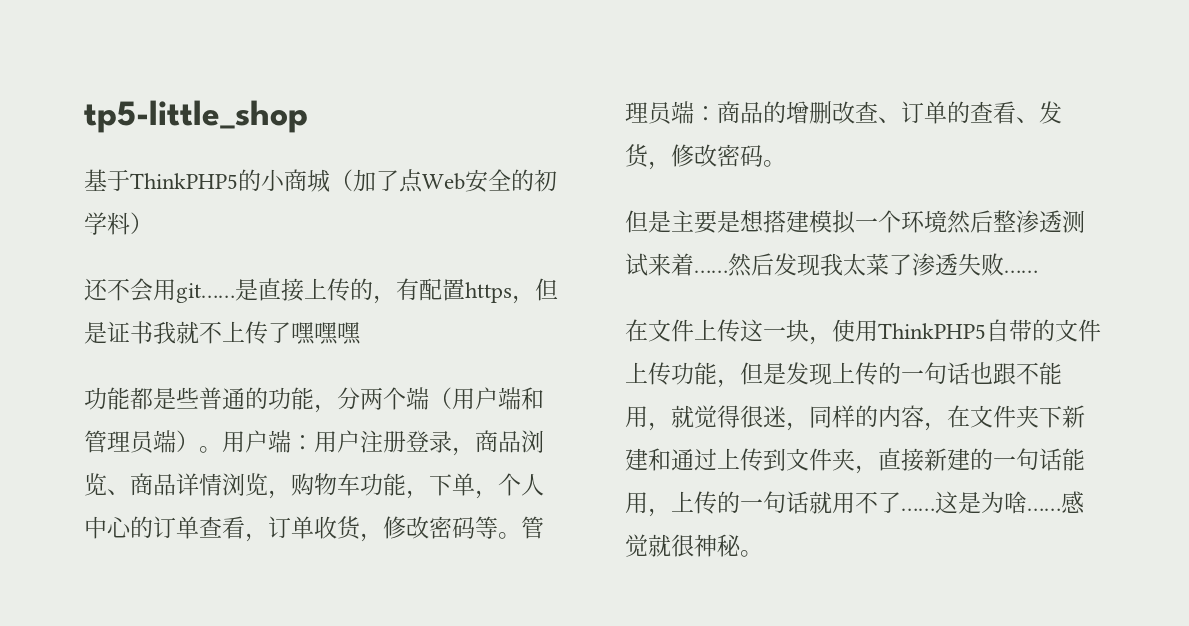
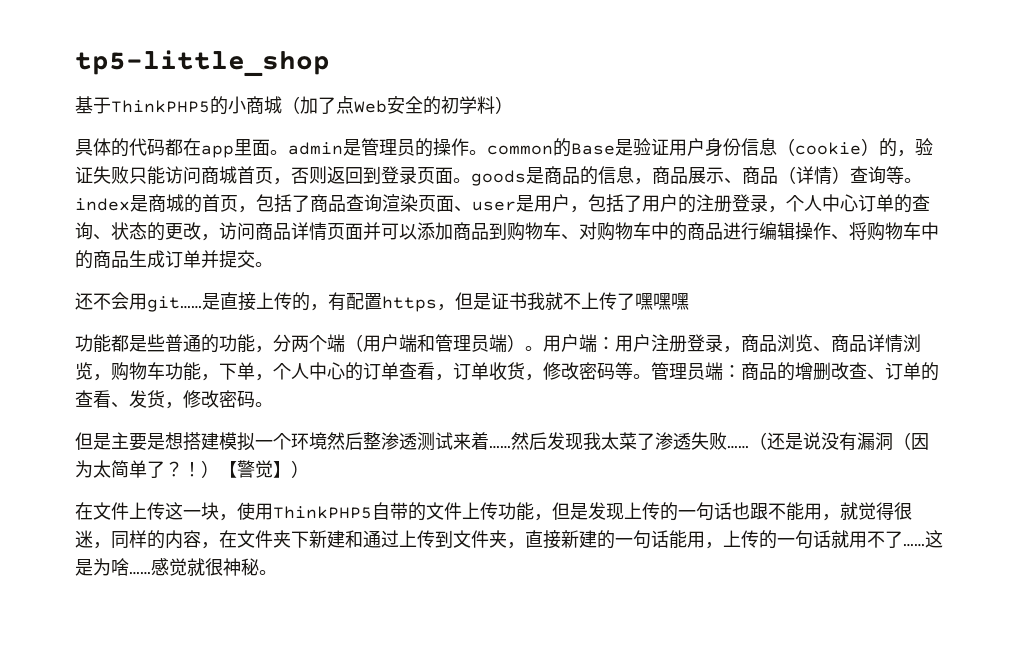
(153, 223) none -> [75,138,933,158] [75,166,922,186] [75,194,930,213] [75,222,939,241] [75,250,273,269] // 具体的代码都在app里面。admin是管理员的操作。common的Base是验证用户身份信息（cookie）的，验证失败只能访问商城首页，否则返回到登录页面。goods是商品的信息，商品展示、商品（详情）查询等。index是商城的首页，包括了商品查询渲染页面、user是用户，包括了用户的注册登录，个人中心订单的查询、状态的更改，访问商品详情页面并可以添加商品到购物车、对购物车中的商品进行编辑操作、将购物车中的商品生成订单并提交。
(1038, 271) none -> [749,432,929,451] [75,460,309,478] （还是说没有漏洞（因为太简单了？！）【警觉】）

